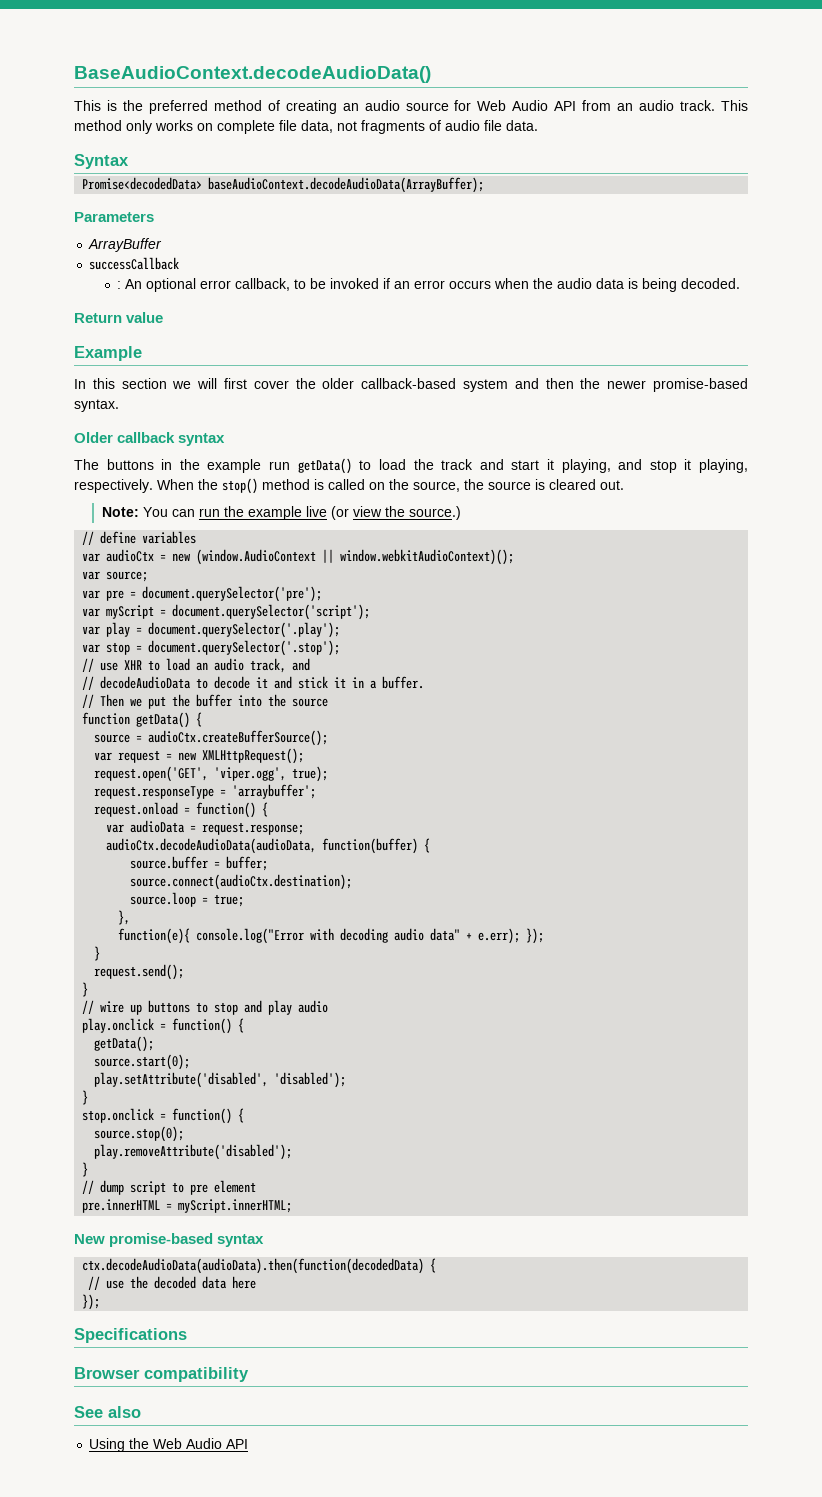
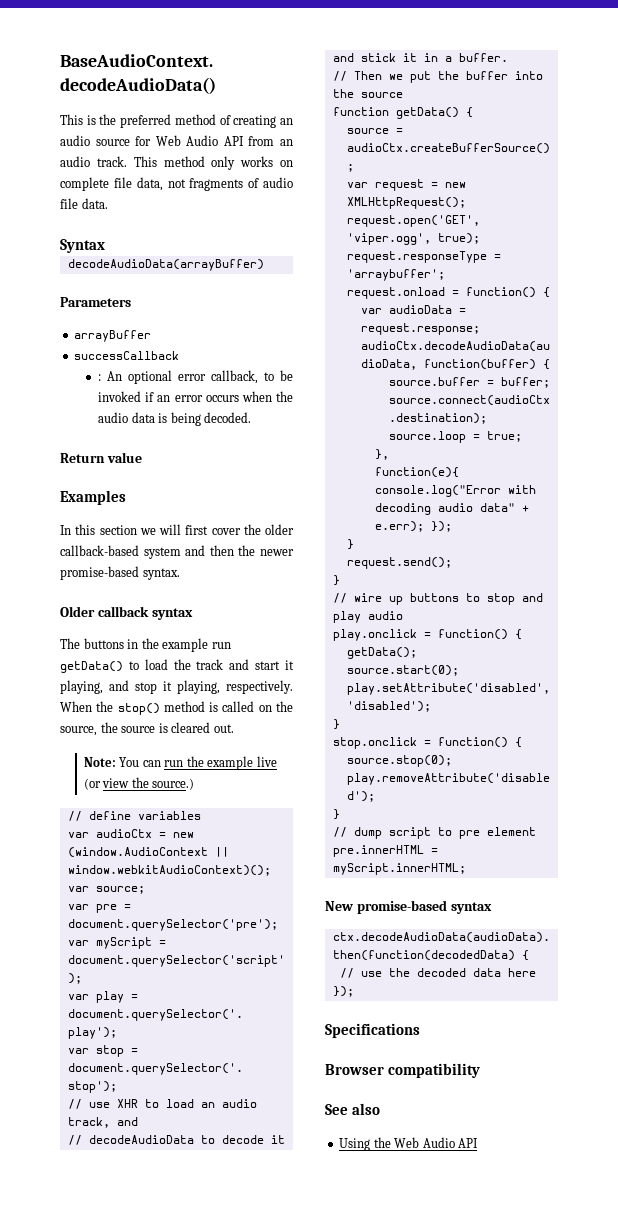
[82,177,485,193] Promise<decodedData> baseAudioContext.decodeAudioData(ArrayBuffer); -> [67,259,264,271] decodeAudioData(arrayBuffer)
[88,238,163,252] ArrayBuffer -> [74,330,152,342] arrayBuffer
[74,346,142,361] Example -> [60,490,126,505] Examples

